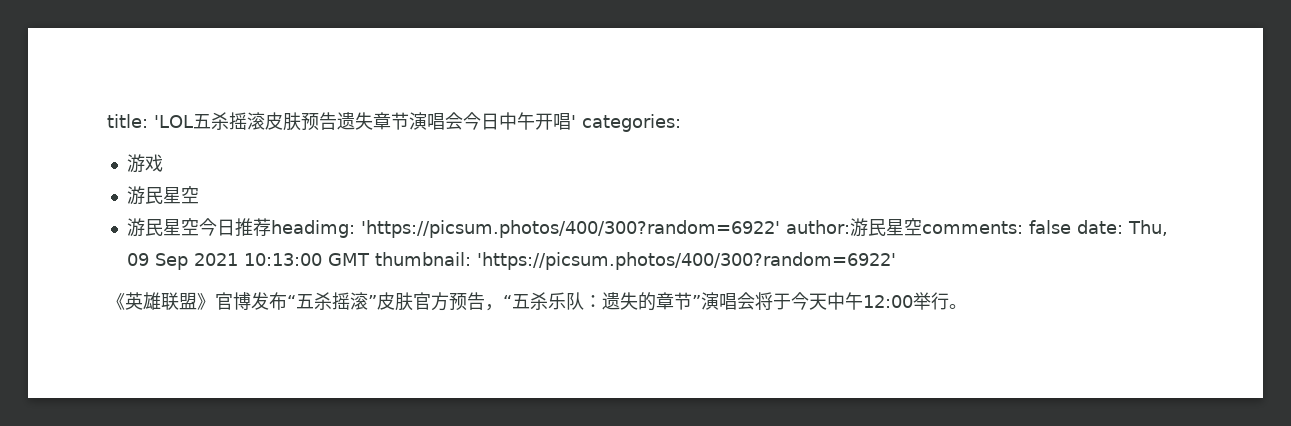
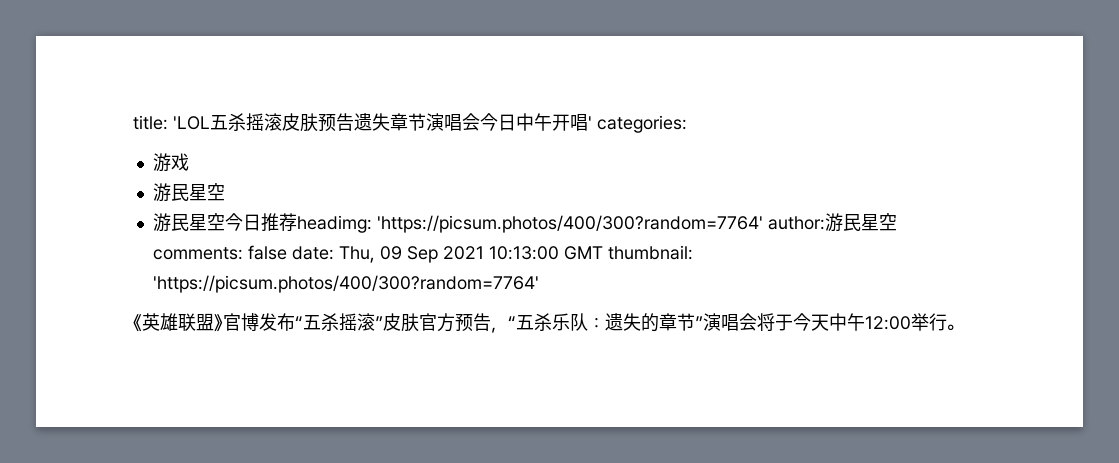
[360,220,780,238] 'https://picsum.photos/400/300?random=6922' -> [376,215,763,233] 'https://picsum.photos/400/300?random=7764'
[476,252,896,270] 'https://picsum.photos/400/300?random=6922' -> [152,275,539,293] 'https://picsum.photos/400/300?random=7764'

